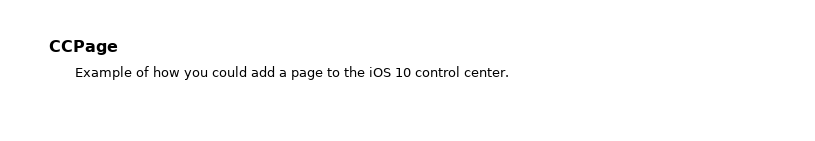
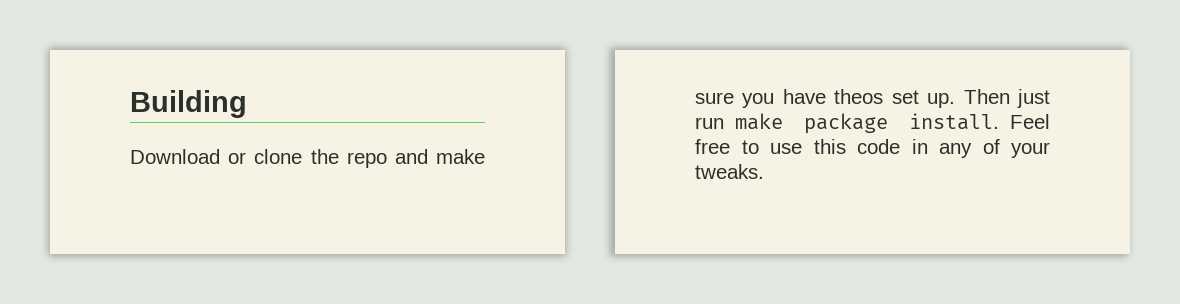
[49,40,118,55] [74,66,509,80] CCPage // Example of how you could add a page to the iOS 10 control center. -> [130,90,247,118] [130,149,485,168] [695,89,1050,108] [695,113,1050,134] [695,139,1050,158] [695,164,764,179] Building // Download or clone the repo and make sure you have theos set up. Then just run make package install. Feel free to use this code in any of your tweaks.

